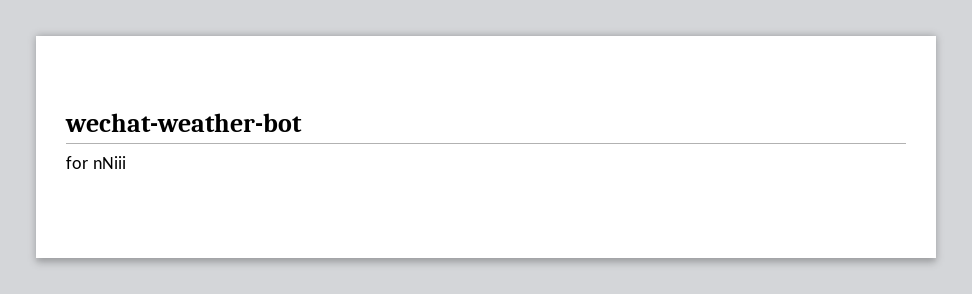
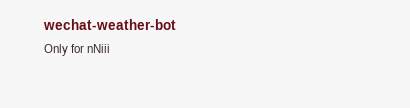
(302, 122) none -> [44,44,68,56] Only

